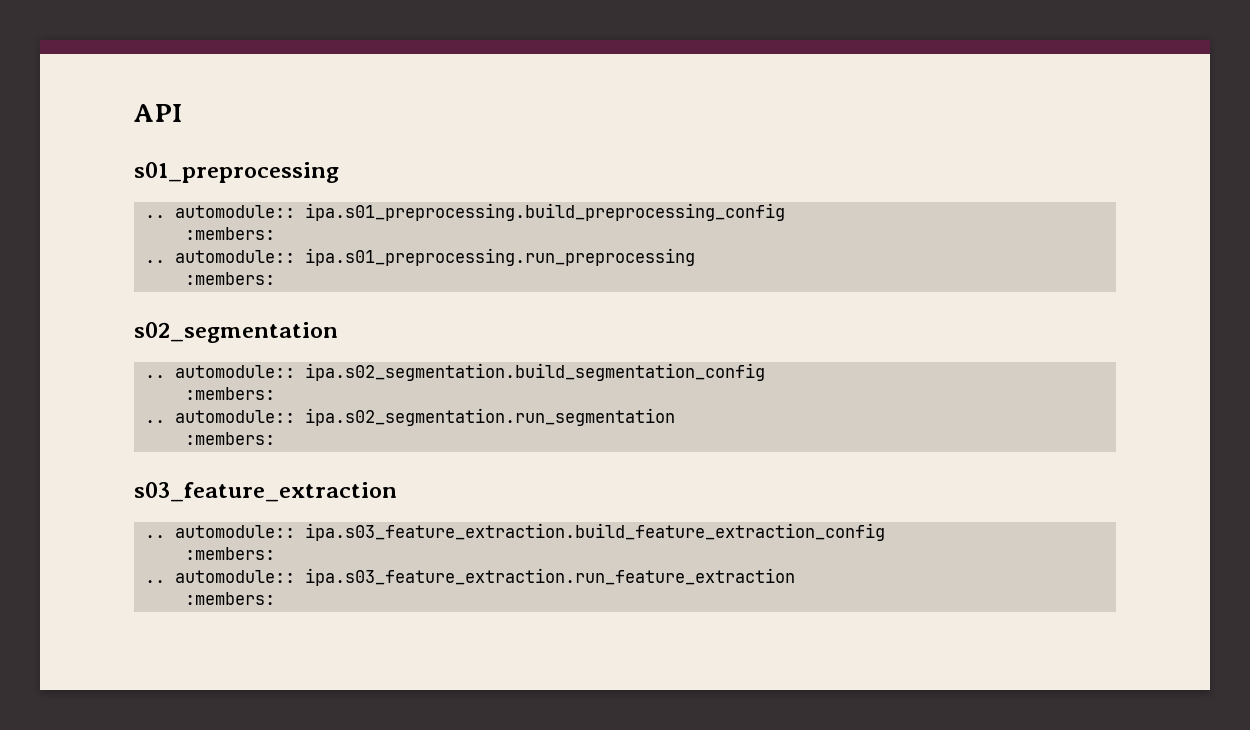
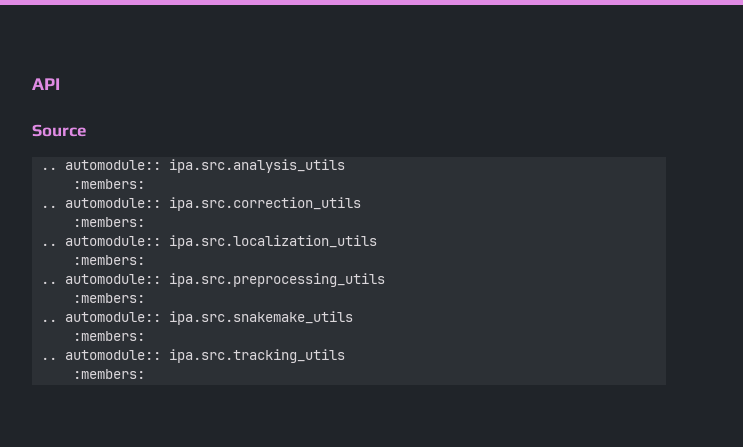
[134,162,339,183] [144,203,785,221] [184,227,275,240] [144,248,695,266] [184,272,275,285] [134,322,338,343] [144,363,765,381] [184,387,275,400] [144,408,675,426] [184,432,275,445] [134,482,397,502] [144,523,885,541] [184,547,275,560] [144,568,795,586] [184,592,275,605] s01_preprocessing // .. automodule:: ipa.s01_preprocessing.build_preprocessing_config // :members: // .. automodule:: ipa.s01_preprocessing.run_preprocessing // :members: // s02_segmentation // .. automodule:: ipa.s02_segmentation.build_segmentation_config // :members: // .. automodule:: ipa.s02_segmentation.run_segmentation // :members: // s03_feature_extraction // .. automodule:: ipa.s03_feature_extraction.build_feature_extraction_config // :members: // .. automodule:: ipa.s03_feature_extraction.run_feature_extraction // :members: -> [32,124,87,137] [41,159,346,173] [73,179,146,189] [41,197,362,211] [73,217,146,227] [41,235,378,249] [73,255,146,265] [41,273,386,287] [73,293,146,303] [41,311,354,325] [73,331,146,341] [41,349,346,363] [73,369,146,379] Source // .. automodule:: ipa.src.analysis_utils // :members: // .. automodule:: ipa.src.correction_utils // :members: // .. automodule:: ipa.src.localization_utils // :members: // .. automodule:: ipa.src.preprocessing_utils // :members: // .. automodule:: ipa.src.snakemake_utils // :members: // .. automodule:: ipa.src.tracking_utils // :members:

